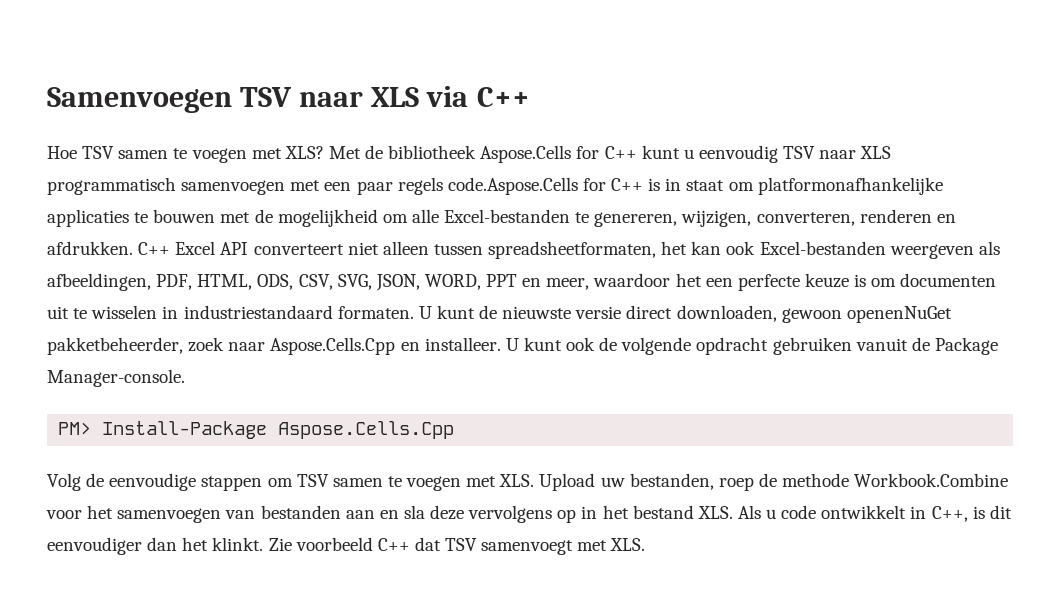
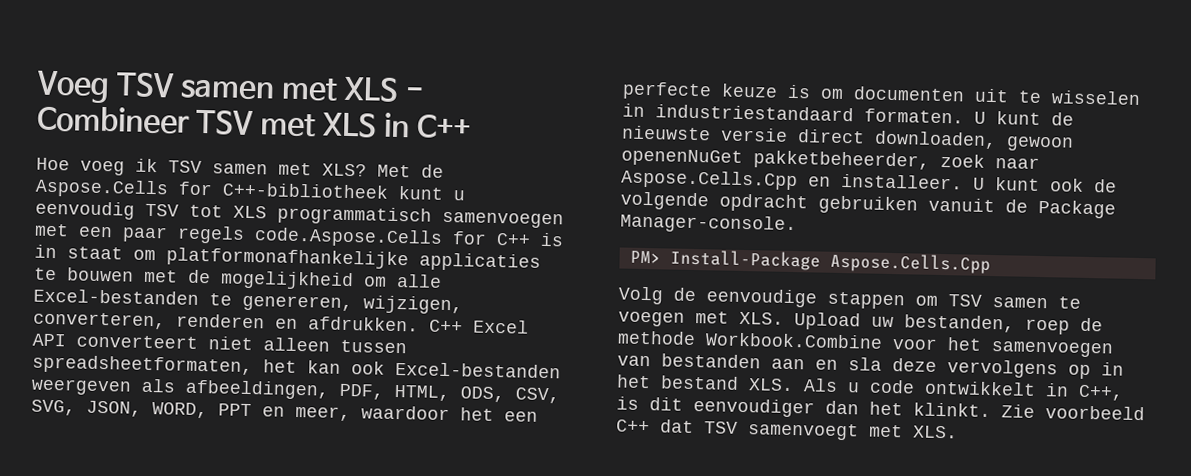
[47,86,530,113] [47,146,247,163] Samenvoegen TSV naar XLS via C++ // Hoe TSV samen te voegen -> [36,70,425,104] [37,105,472,139] [36,157,268,176] Voeg TSV samen met XLS - Combineer TSV met XLS in C++ // Hoe voeg ik TSV samen
[388,145,477,159] bibliotheek -> (444, 171) none
[604,146,637,159] C++ -> [222,182,389,199] C++-bibliotheek
[819,150,857,159] naar -> [189,204,223,218] tot

